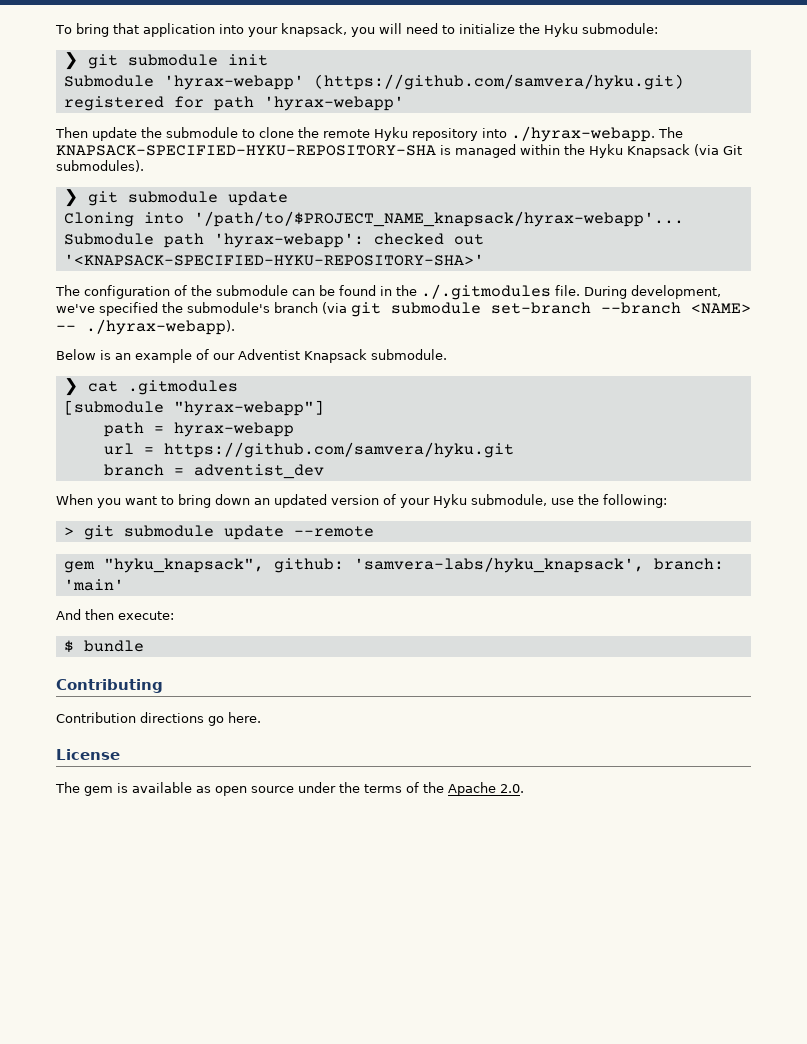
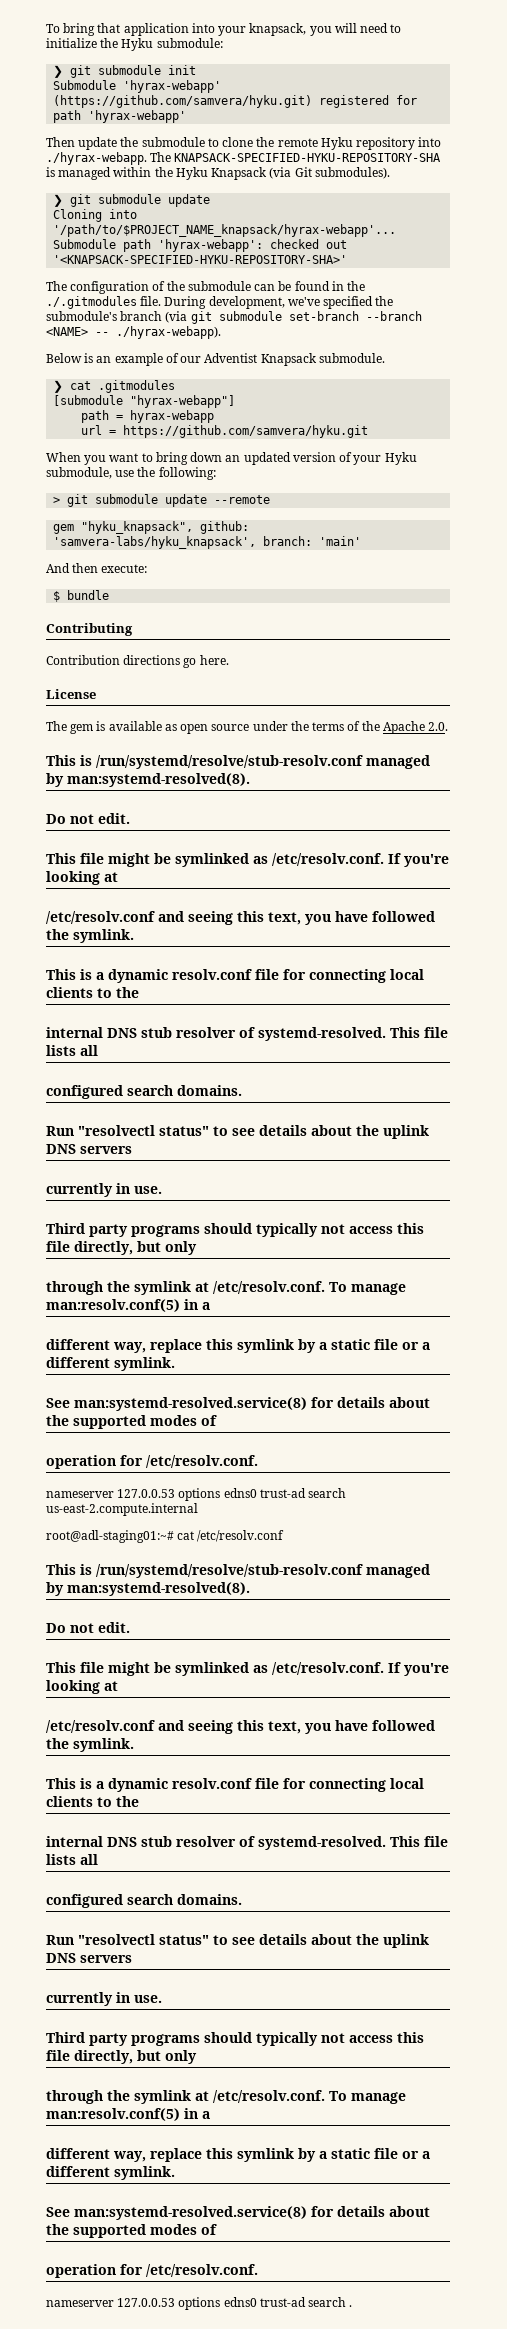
[103,464,324,479] // branch = adventist_dev -> (369, 431) none
(524, 788) none -> [46,755,430,769] [46,773,250,787] [46,813,130,824] [46,853,449,867] [46,871,118,885] [46,911,435,925] [46,929,134,943] [46,969,424,983] [46,987,139,998] [46,1027,448,1041] [46,1045,98,1056] [46,1085,242,1099] [46,1125,429,1139] [46,1144,132,1154] [46,1183,162,1197] [46,1223,424,1237] [46,1241,197,1255] [46,1281,406,1295] [46,1299,210,1312] [46,1339,430,1353] [46,1357,175,1371] [46,1397,430,1411] [46,1415,217,1429] [46,1455,258,1469] [46,1488,347,1501] [46,1503,198,1516] [46,1530,285,1543] [46,1564,430,1578] [46,1582,250,1596] [46,1622,130,1633] [46,1662,449,1676] [46,1680,118,1694] [46,1720,435,1734] [46,1738,134,1752] [46,1778,424,1792] [46,1796,139,1807] [46,1836,448,1850] [46,1854,98,1865] [46,1894,242,1908] [46,1934,429,1948] [46,1953,132,1963] [46,1992,162,2006] [46,2032,424,2046] [46,2050,197,2064] [46,2090,406,2104] [46,2108,210,2121] [46,2148,430,2162] [46,2166,175,2180] [46,2206,430,2220] [46,2224,217,2238] [46,2264,258,2278] [46,2297,353,2310] // This is /run/systemd/resolve/stub-resolv.conf managed by man:systemd-resolved(8). // Do not edit. // This file might be symlinked as /etc/resolv.conf. If you're looking at // /etc/resolv.conf and seeing this text, you have followed the symlink. // This is a dynamic resolv.conf file for connecting local clients to the // internal DNS stub resolver of systemd-resolved. This file lists all // configured search domains. // Run "resolvectl status" to see details about the uplink DNS servers // currently in use. // Third party programs should typically not access this file directly, but only // through the symlink at /etc/resolv.conf. To manage man:resolv.conf(5) in a // different way, replace this symlink by a static file or a different symlink. // See man:systemd-resolved.service(8) for details about the supported modes of // operation for /etc/resolv.conf. // nameserver 127.0.0.53 options edns0 trust-ad search us-east-2.compute.internal // root@adl-staging01:~# cat /etc/resolv.conf // This is /run/systemd/resolve/stub-resolv.conf managed by man:systemd-resolved(8). // Do not edit. // This file might be symlinked as /etc/resolv.conf. If you're looking at // /etc/resolv.conf and seeing this text, you have followed the symlink. // This is a dynamic resolv.conf file for connecting local clients to the // internal DNS stub resolver of systemd-resolved. This file lists all // configured search domains. // Run "resolvectl status" to see details about the uplink DNS servers // currently in use. // Third party programs should typically not access this file directly, but only // through the symlink at /etc/resolv.conf. To manage man:resolv.conf(5) in a // different way, replace this symlink by a static file or a different symlink. // See man:systemd-resolved.service(8) for details about the supported modes of // operation for /etc/resolv.conf. // nameserver 127.0.0.53 options edns0 trust-ad search .

